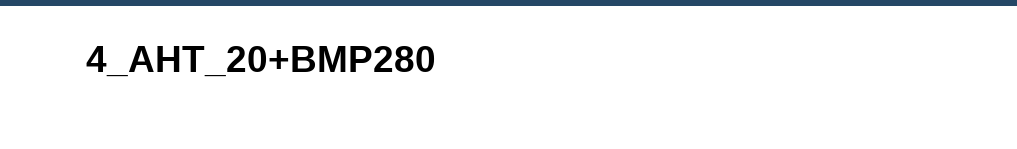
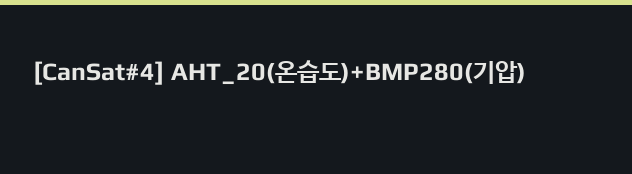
[86,46,436,77] 4_AHT_20+BMP280 -> [33,60,526,85] [CanSat#4] AHT_20(온습도)+BMP280(기압)

